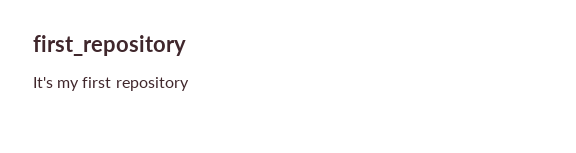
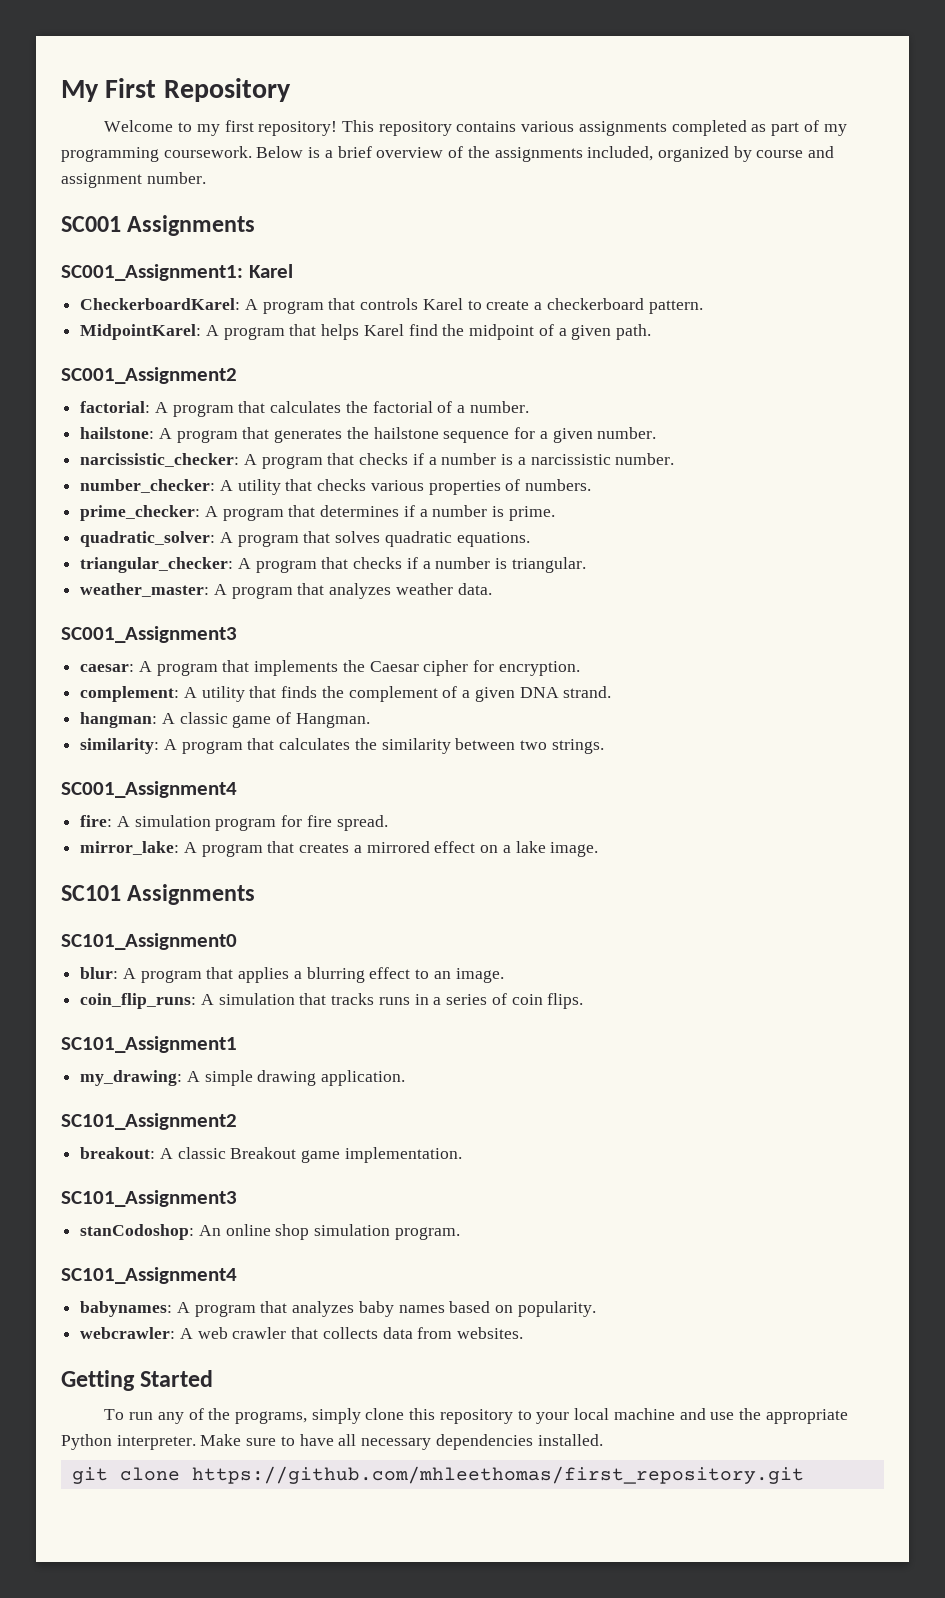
[33,35,186,56] [33,77,189,91] first_repository // It's my first repository -> [61,78,291,102] [104,120,847,136] [61,146,835,162] [61,172,206,188] [61,215,256,236] [61,264,293,281] [80,298,703,314] [80,324,651,340] [61,367,237,384] [80,401,529,417] [80,427,657,443] [80,453,675,469] [80,479,592,495] [80,505,555,521] [80,531,530,547] [80,557,586,573] [80,583,492,599] [61,626,237,643] [80,660,580,676] [80,686,612,702] [80,712,370,728] [80,738,604,754] [61,781,237,798] [80,815,388,831] [80,841,599,857] [61,884,256,905] [61,933,237,950] [80,967,504,983] [80,993,584,1009] [61,1036,237,1053] [80,1070,406,1086] [61,1113,237,1130] [80,1147,462,1163] [61,1190,237,1207] [80,1224,460,1240] [61,1267,237,1284] [80,1301,596,1317] [80,1327,524,1339] [61,1370,214,1391] [104,1408,848,1424] [61,1434,603,1450] [71,1466,804,1484] My First Repository // Welcome to my first repository! This repository contains various assignments completed as part of my programming coursework. Below is a brief overview of the assignments included, organized by course and assignment number. // SC001 Assignments // SC001_Assignment1: Karel // CheckerboardKarel: A program that controls Karel to create a checkerboard pattern. // MidpointKarel: A program that helps Karel find the midpoint of a given path. // SC001_Assignment2 // factorial: A program that calculates the factorial of a number. // hailstone: A program that generates the hailstone sequence for a given number. // narcissistic_checker: A program that checks if a number is a narcissistic number. // number_checker: A utility that checks various properties of numbers. // prime_checker: A program that determines if a number is prime. // quadratic_solver: A program that solves quadratic equations. // triangular_checker: A program that checks if a number is triangular. // weather_master: A program that analyzes weather data. // SC001_Assignment3 // caesar: A program that implements the Caesar cipher for encryption. // complement: A utility that finds the complement of a given DNA strand. // hangman: A classic game of Hangman. // similarity: A program that calculates the similarity between two strings. // SC001_Assignment4 // fire: A simulation program for fire spread. // mirror_lake: A program that creates a mirrored effect on a lake image. // SC101 Assignments // SC101_Assignment0 // blur: A program that applies a blurring effect to an image. // coin_flip_runs: A simulation that tracks runs in a series of coin flips. // SC101_Assignment1 // my_drawing: A simple drawing application. // SC101_Assignment2 // breakout: A classic Breakout game implementation. // SC101_Assignment3 // stanCodoshop: An online shop simulation program. // SC101_Assignment4 // babynames: A program that analyzes baby names based on popularity. // webcrawler: A web crawler that collects data from websites. // Getting Started // To run any of the programs, simply clone this repository to your local machine and use the appropriate Python interpreter. Make sure to have all necessary dependencies installed. // git clone https://github.com/mhleethomas/first_repository.git

